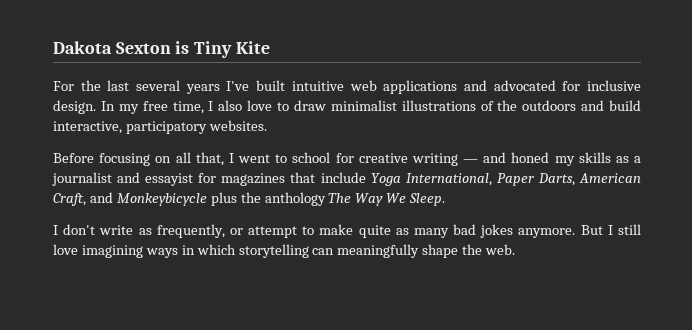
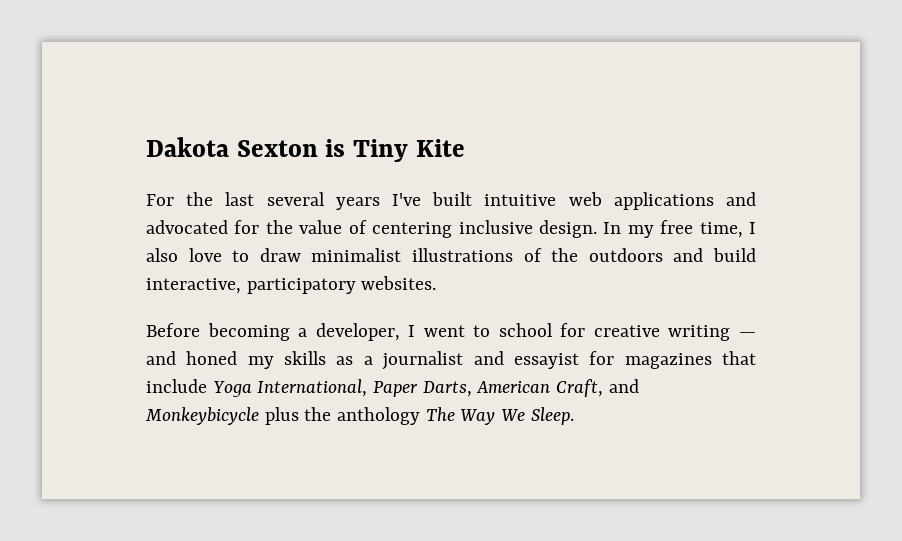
(581, 86) none -> [265,220,453,238] the value of centering
[99,152,224,166] focusing on all that, -> [207,323,400,341] becoming a developer,
[53,224,641,238] [53,244,516,258] // I don't write as frequently, or attempt to make quite as many bad jokes anymore. But I still love imagining ways in which storytelling can meaningfully shape the web. -> (574, 416) none

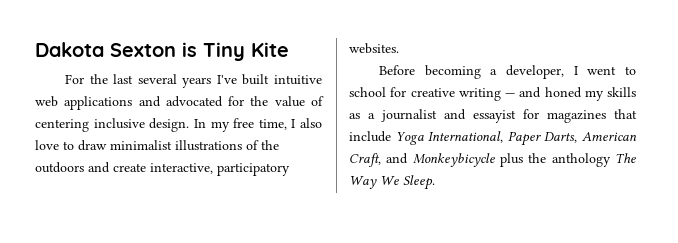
[713,248,757,262] build -> [113,163,146,172] create

